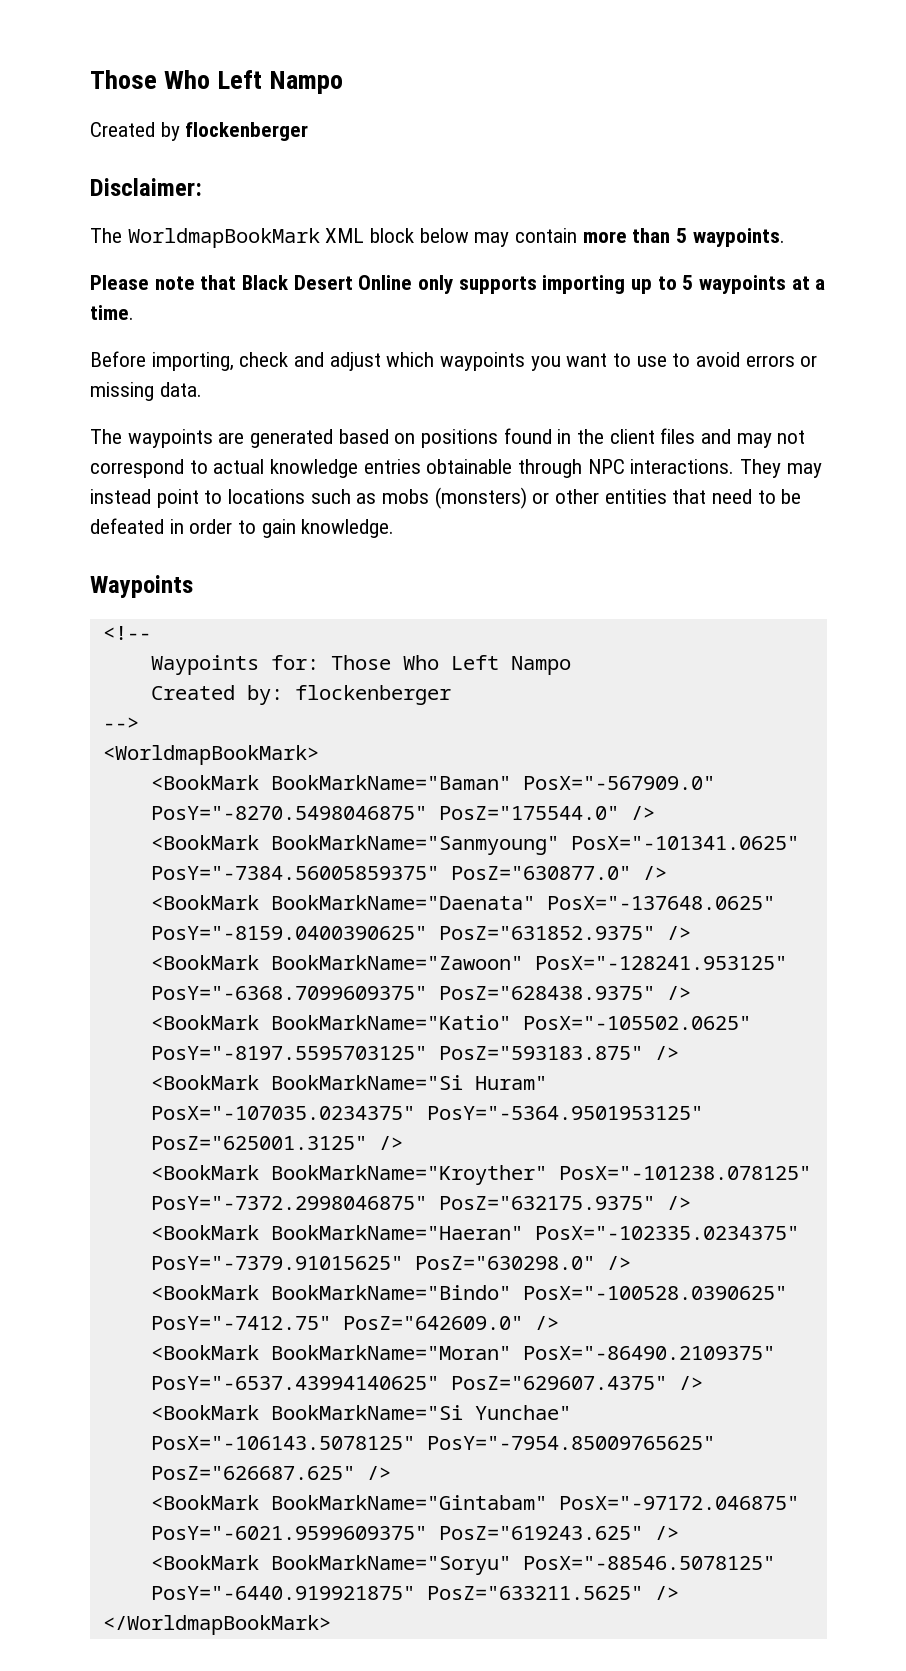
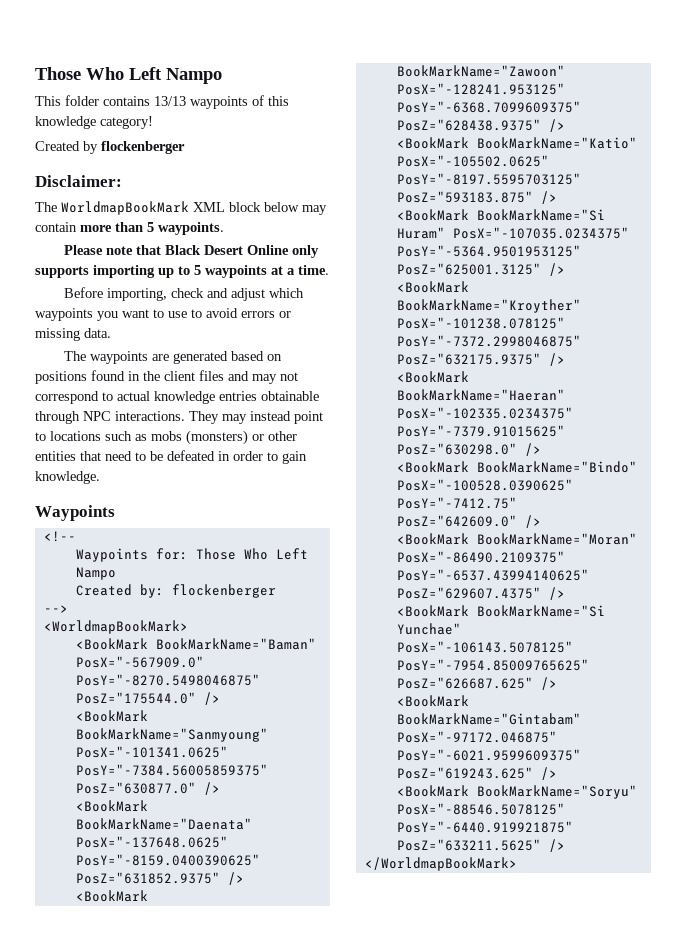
[90,70,344,94] Those Who Left Nampo -> [35,67,222,84] [35,95,289,109] [35,116,153,129] Those Who Left Nampo // This folder contains 13/13 waypoints of this knowledge category!

